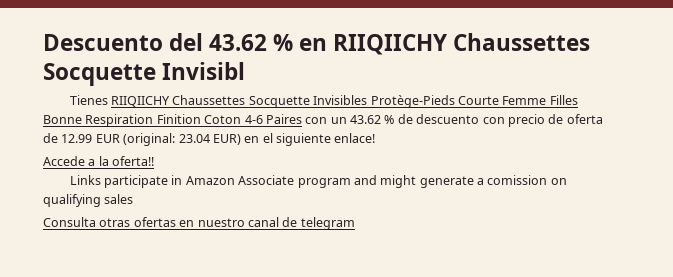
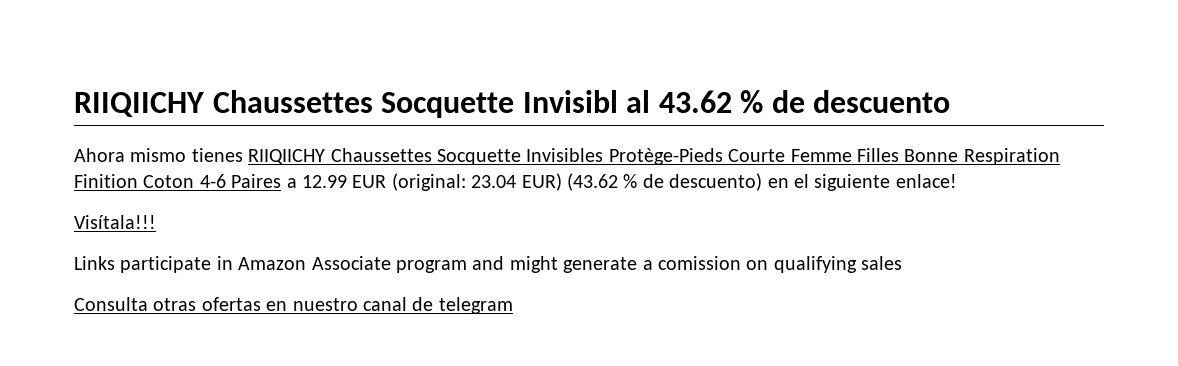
[43,33,328,51] Descuento del 43.62 % en -> (74, 104) none
[69,95,108,105] // Tienes -> [626,90,951,113] [74,148,243,162] al 43.62 % de descuento // Ahora mismo tienes
[305,114,603,127] [43,133,58,143] con un 43.62 % de descuento con precio de oferta de -> [286,178,297,188] a
(241, 139) none -> [566,173,763,191] (43.62 % de descuento)
[43,156,155,166] Accede a la oferta!! -> [74,215,156,229] Visítala!!!

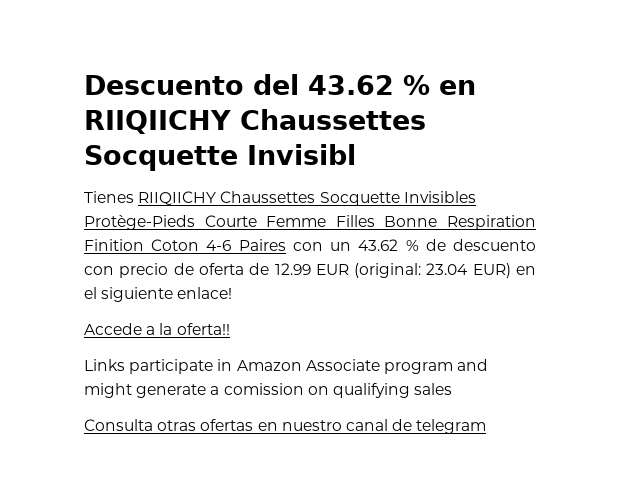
(74, 104) none -> [84,74,476,95] Descuento del 43.62 % en
[626,90,951,113] [74,148,243,162] al 43.62 % de descuento // Ahora mismo tienes -> [84,191,134,203] // Tienes
[286,178,297,188] a -> [292,239,536,251] [84,263,270,278] con un 43.62 % de descuento con precio de oferta de
[566,173,763,191] (43.62 % de descuento) -> (511, 270) none
[74,215,156,229] Visítala!!! -> [84,323,230,335] Accede a la oferta!!

